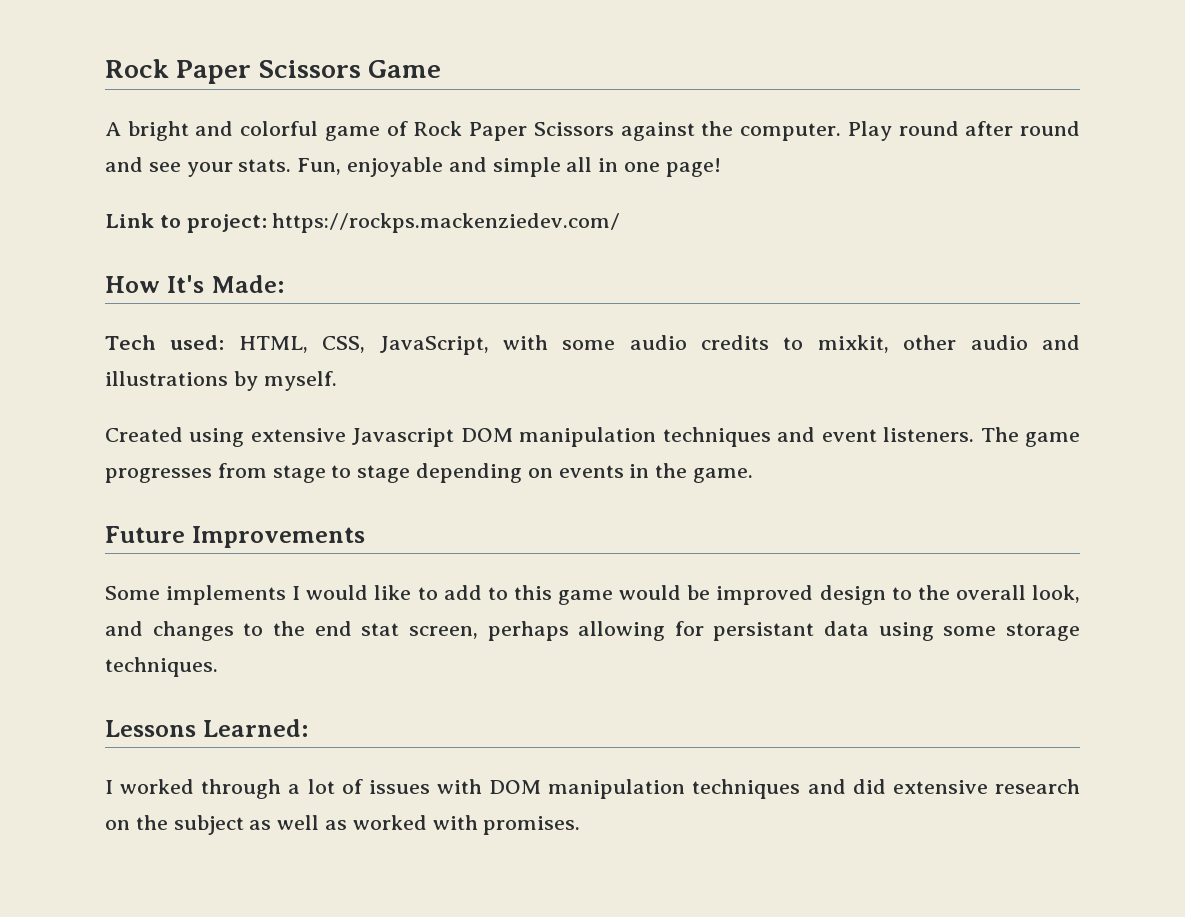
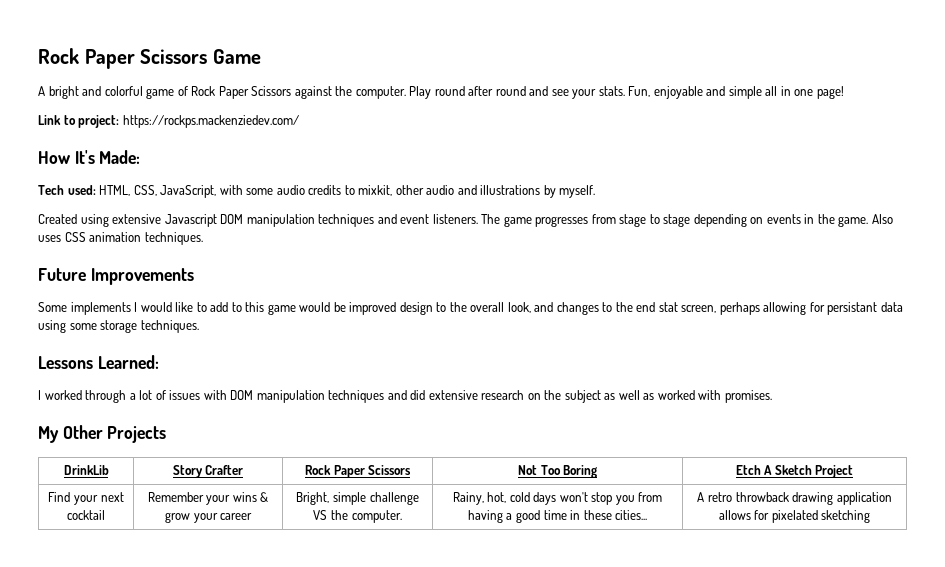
(754, 475) none -> [871,214,893,224] [38,232,203,245] Also uses CSS animation techniques.
(581, 825) none -> [38,425,167,443] [63,465,109,475] [172,465,244,478] [304,465,412,478] [517,465,598,478] [735,465,854,478] [48,492,124,505] [67,510,105,520] [147,492,269,505] [164,512,253,523] [296,492,419,505] [313,510,402,523] [452,492,663,505] [467,510,648,523] [697,492,892,505] [718,510,871,523] // My Other Projects // DrinkLib | Story Crafter | Rock Paper Scissors | Not Too Boring | Etch A Sketch Project // Find your next cocktail | Remember your wins & grow your career | Bright, simple challenge VS the computer. | Rainy, hot, cold days won't stop you from having a good time in these cities... | A retro throwback drawing application allows for pixelated sketching

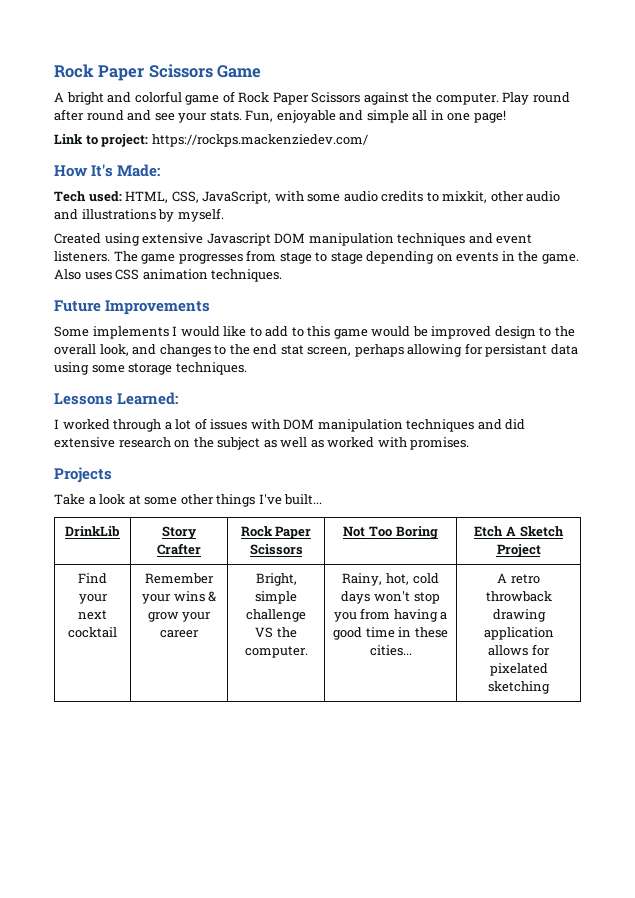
[38,425,103,443] My Other -> (470, 443) none
(167, 434) none -> [54,494,323,507] // Take a look at some other things I've built...

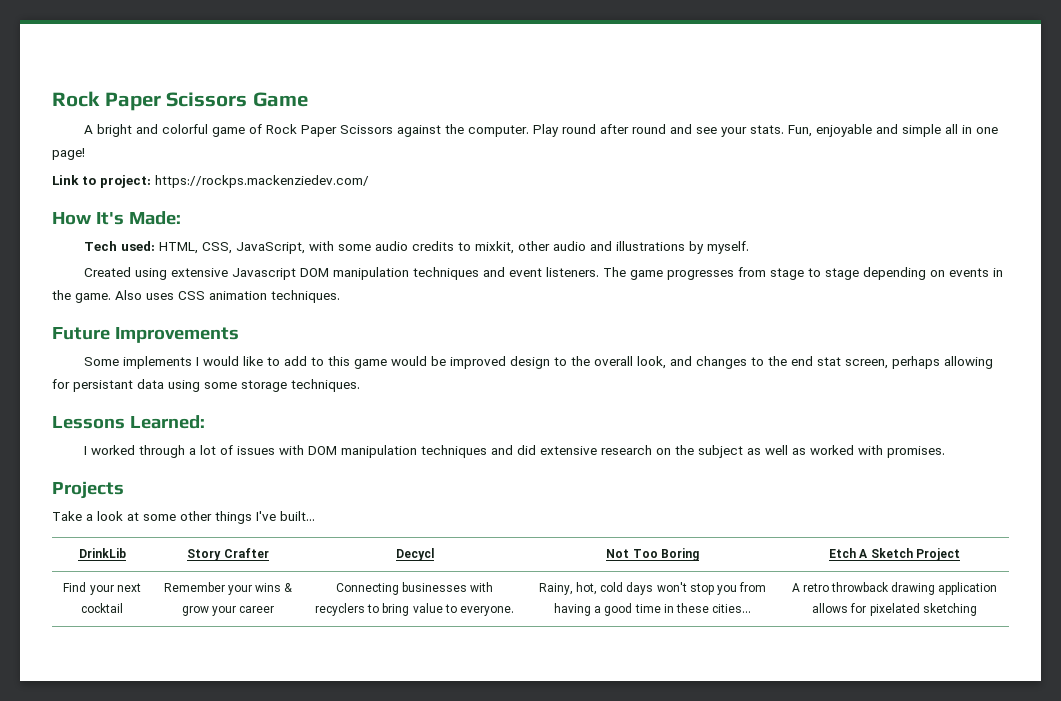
[240,526,312,539] [249,544,303,555] Rock Paper Scissors -> [395,548,434,561] Decycl
[255,573,297,586] [255,591,297,604] [246,609,306,622] [255,627,297,638] [244,646,308,658] Bright, simple challenge VS the computer. -> [335,582,494,595] [314,603,515,616] Connecting businesses with recyclers to bring value to everyone.

